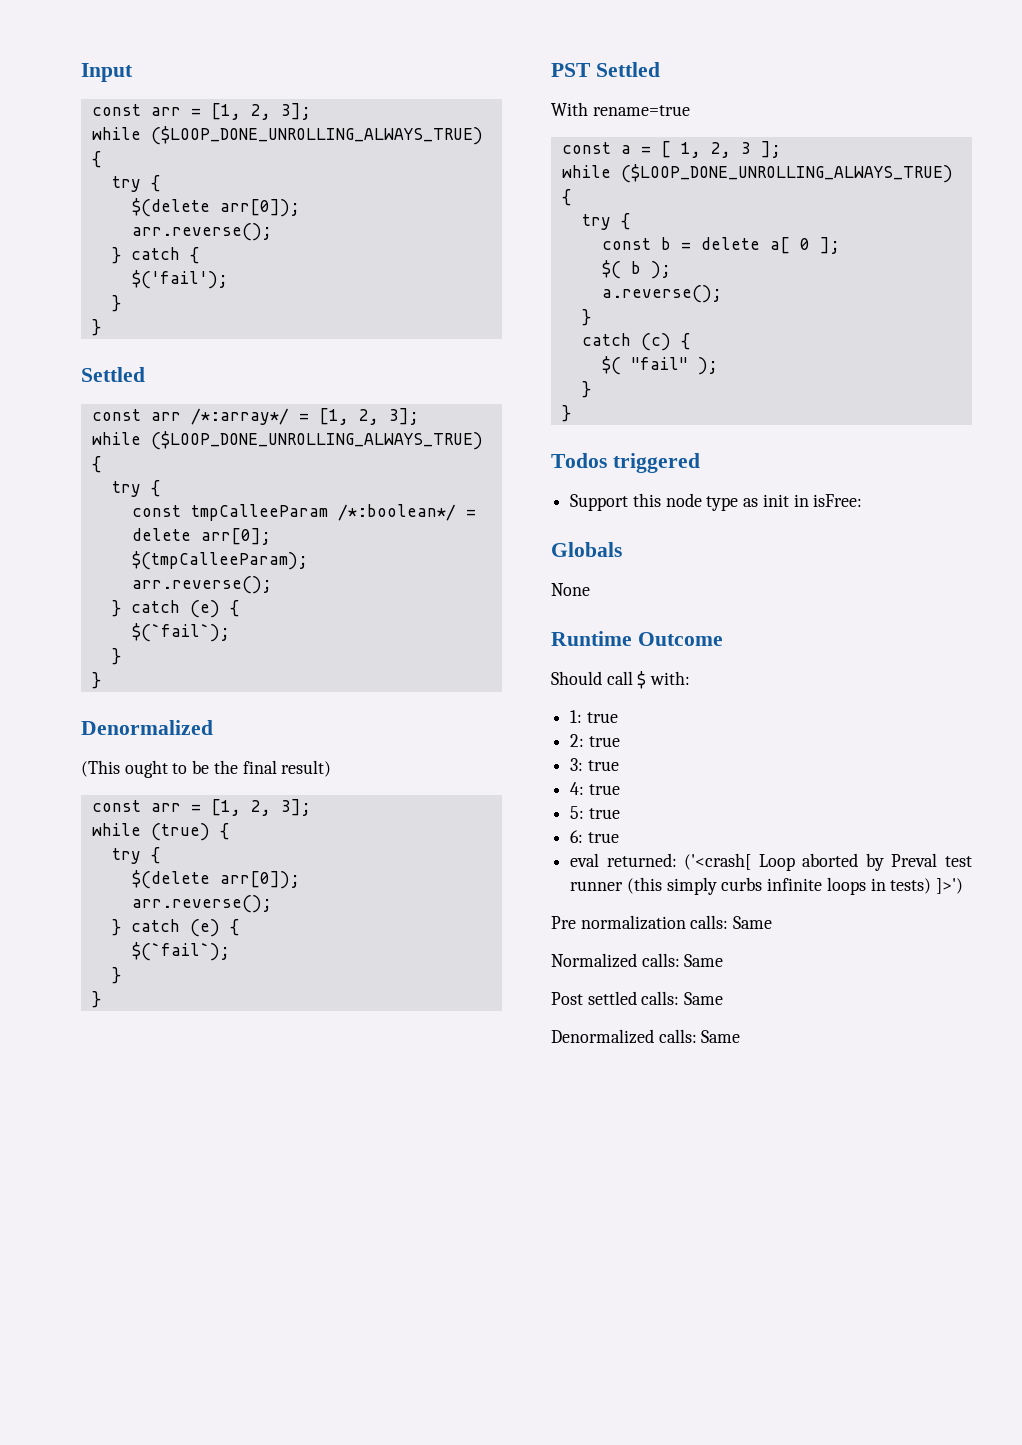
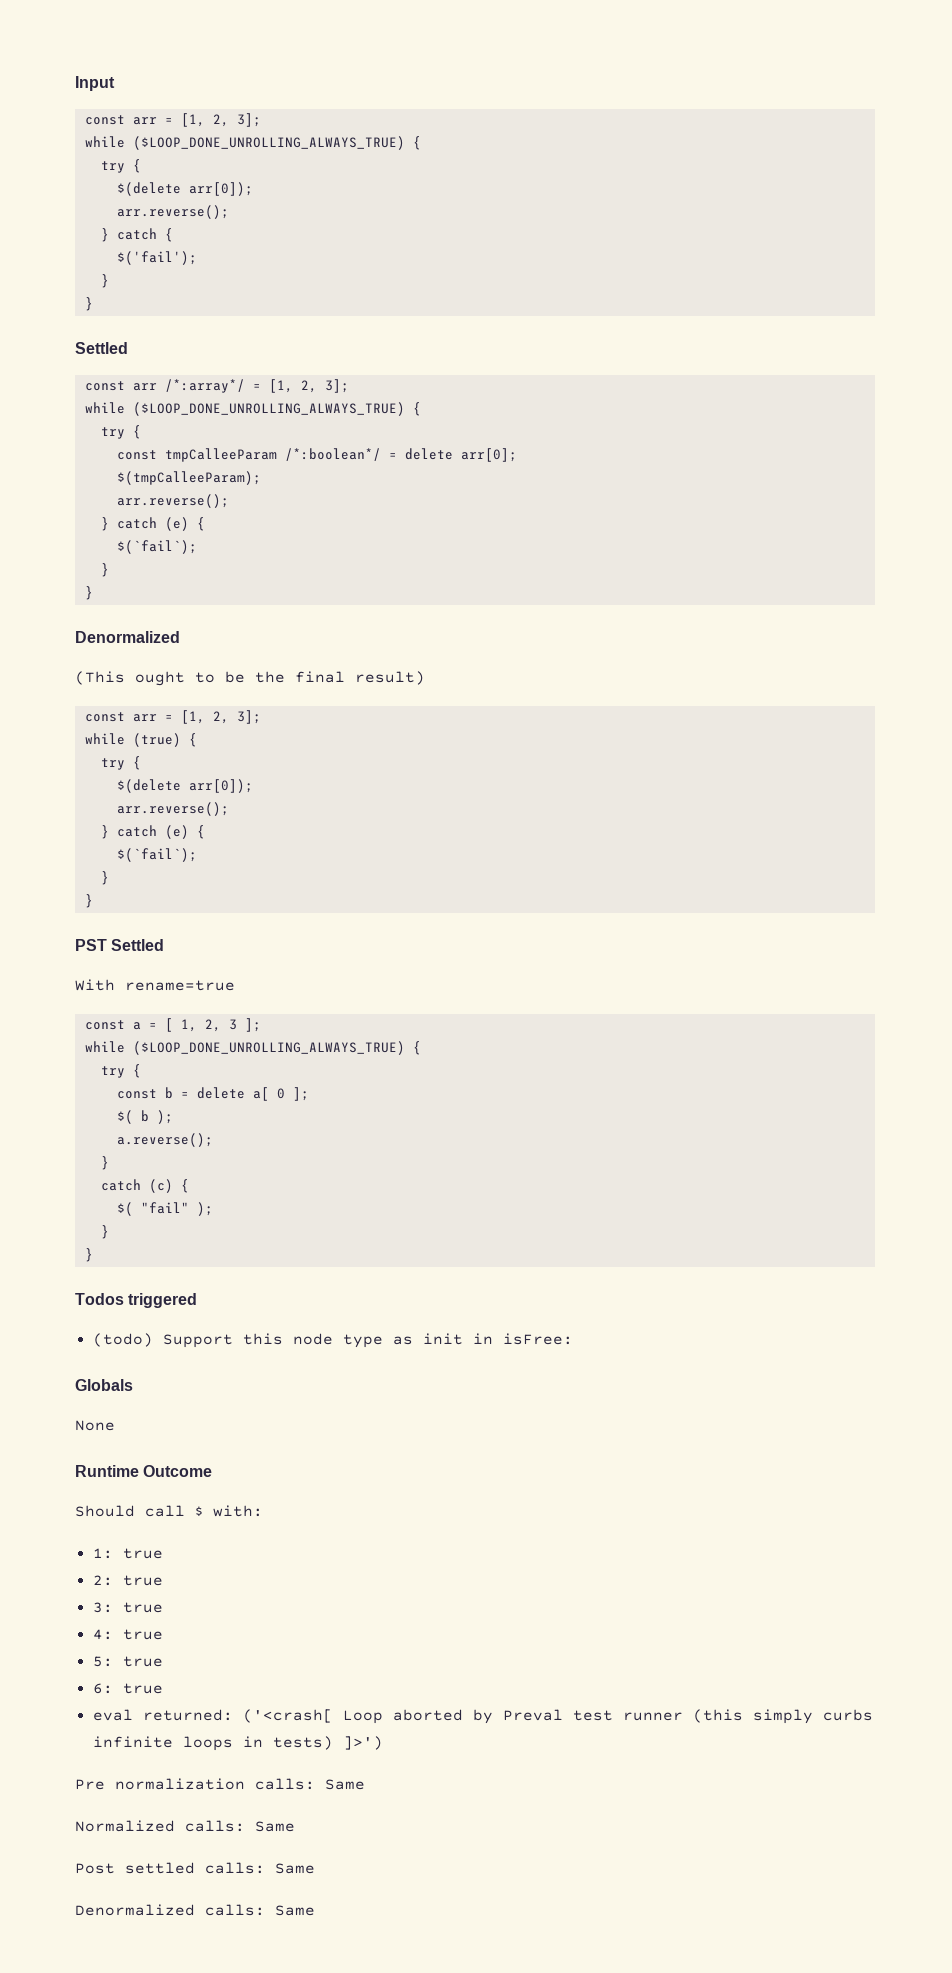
(700, 463) none -> [92,1333,153,1347] (todo)

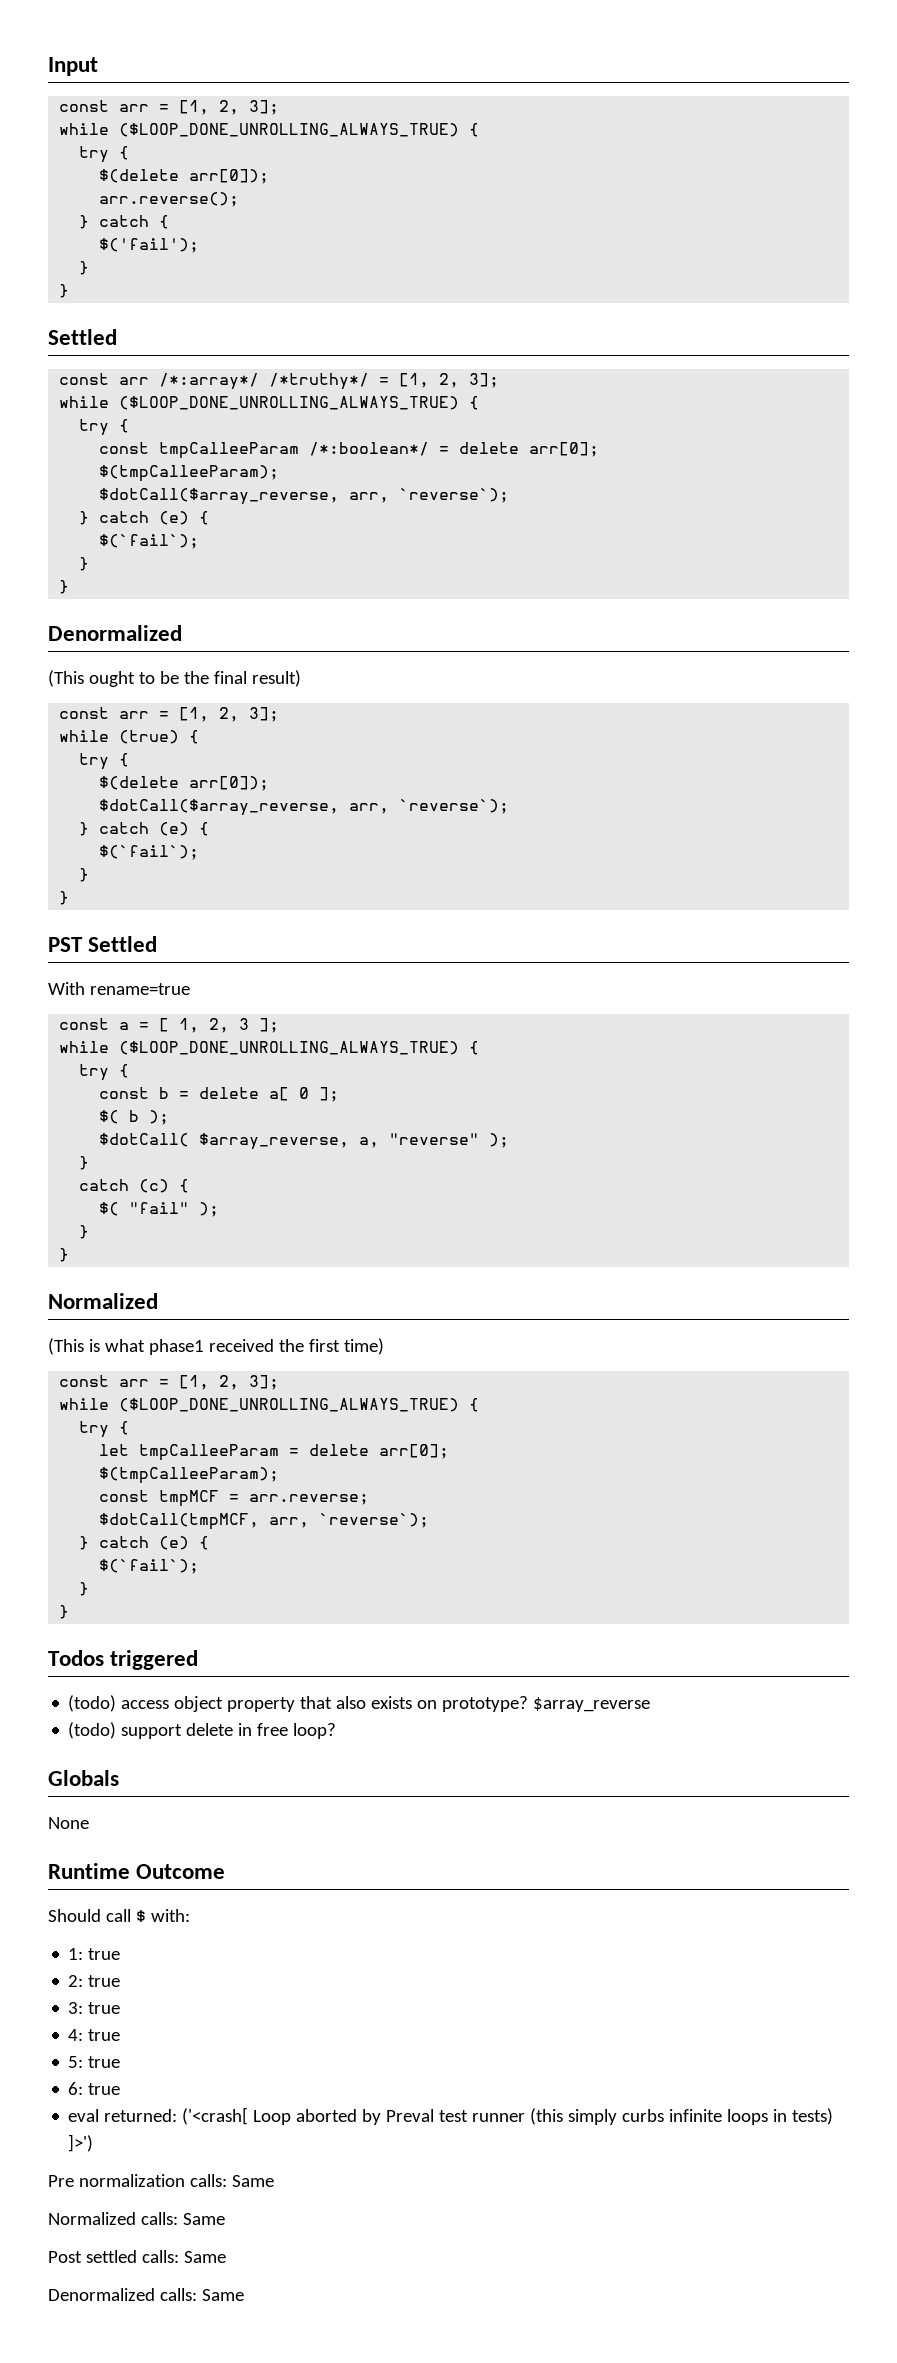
(245, 386) none -> [269,373,370,390] /*truthy*/
[116,494,229,508] arr.reverse(); -> [99,488,510,505] $dotCall($array_reverse, arr, `reverse`);
[116,802,229,816] arr.reverse(); -> [99,799,510,816] $dotCall($array_reverse, arr, `reverse`);
[116,1133,213,1147] a.reverse(); -> [99,1133,510,1150] $dotCall( $array_reverse, a, "reverse" );
[75,1293,198,1308] [92,1333,573,1348] Todos triggered // (todo) Support this node type as init in isFree: -> [48,1293,158,1309] [48,1338,384,1355] [59,1375,280,1390] [59,1398,480,1412] [79,1421,130,1438] [99,1444,450,1461] [99,1467,280,1484] [99,1490,370,1507] [99,1513,430,1530] [79,1536,210,1550] [99,1559,200,1574] [79,1582,90,1596] [59,1605,70,1619] [48,1650,199,1670] [68,1695,651,1712] [68,1722,337,1739] Normalized // (This is what phase1 received the first time) // const arr = [1, 2, 3]; // while ($LOOP_DONE_UNROLLING_ALWAYS_TRUE) { // try { // let tmpCalleeParam = delete arr[0]; // $(tmpCalleeParam); // const tmpMCF = arr.reverse; // $dotCall(tmpMCF, arr, `reverse`); // } catch (e) { // $(`fail`); // } // } // Todos triggered // (todo) access object property that also exists on prototype? $array_reverse // (todo) support delete in free loop?

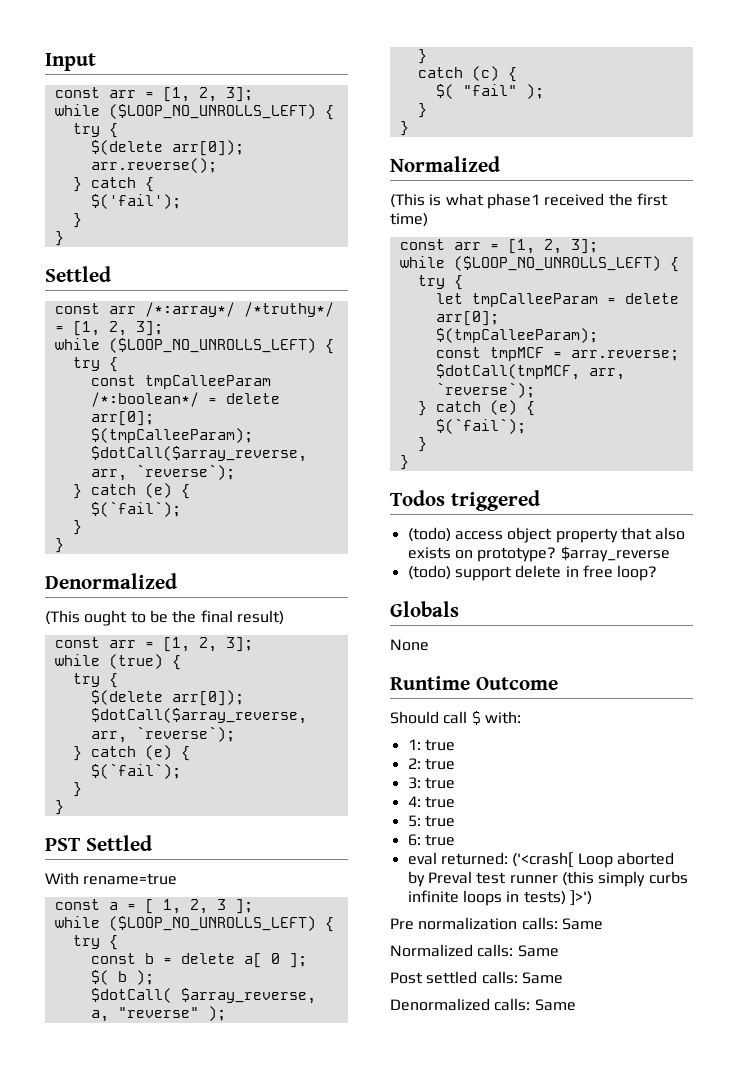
[119,123,460,137] ($LOOP_DONE_UNROLLING_ALWAYS_TRUE) -> [108,104,316,119] ($LOOP_NO_UNROLLS_LEFT)
[119,396,460,410] ($LOOP_DONE_UNROLLING_ALWAYS_TRUE) -> [108,338,316,353] ($LOOP_NO_UNROLLS_LEFT)
[119,1041,460,1055] ($LOOP_DONE_UNROLLING_ALWAYS_TRUE) -> [108,916,316,931] ($LOOP_NO_UNROLLS_LEFT)
[119,1398,460,1412] ($LOOP_DONE_UNROLLING_ALWAYS_TRUE) -> [453,256,661,271] ($LOOP_NO_UNROLLS_LEFT)

